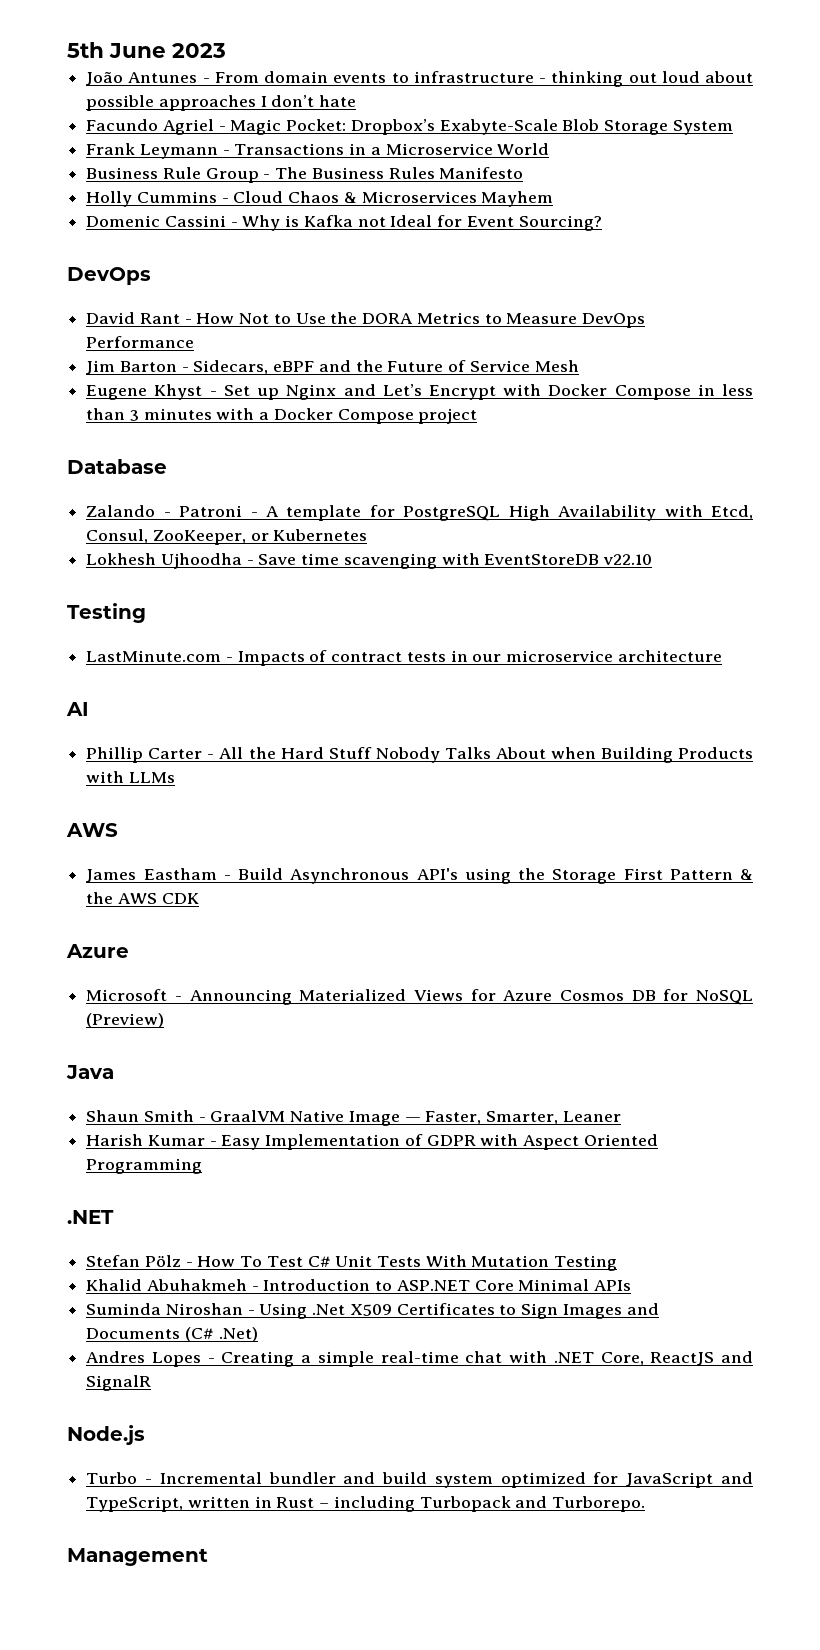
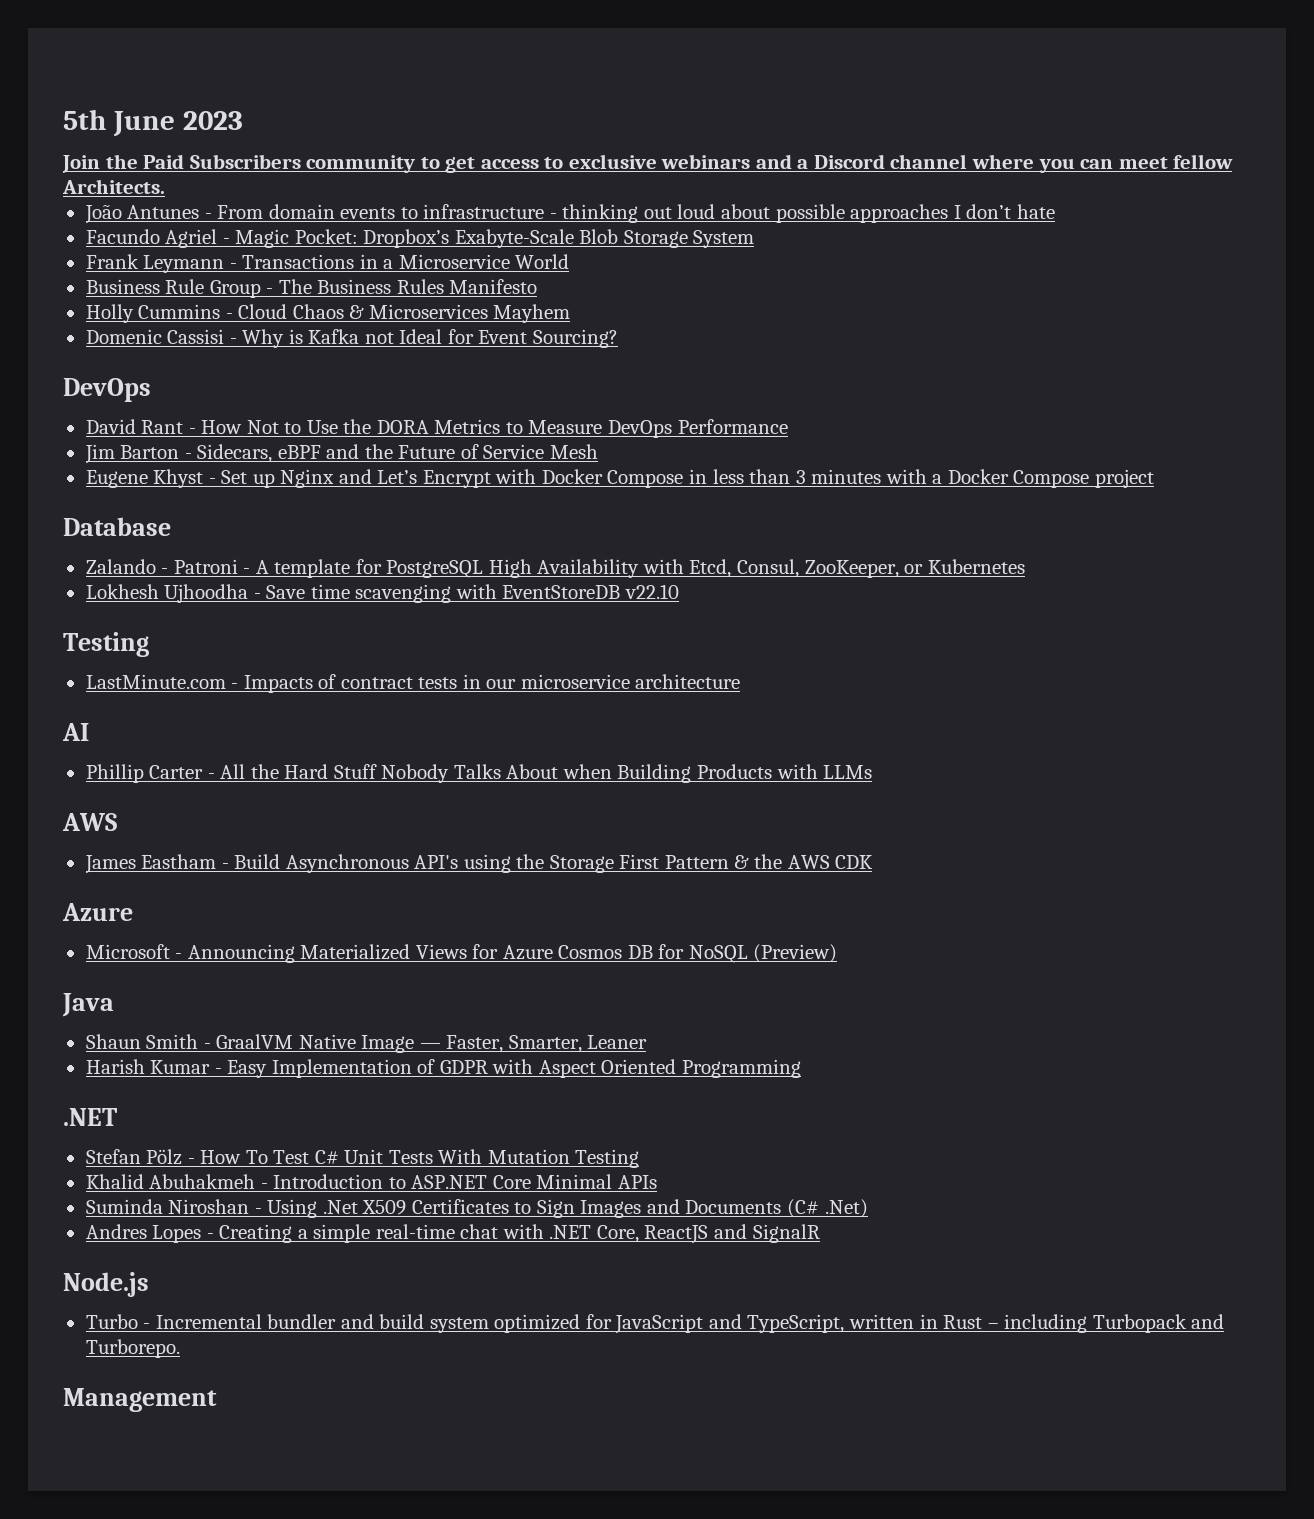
(226, 50) none -> [62,154,1234,173] [62,179,165,194] // Join the Paid Subscribers community to get access to exclusive webinars and a Discord channel where you can meet fellow Architects.
[164,215,226,227] Cassini -> [167,329,225,344] Cassisi

